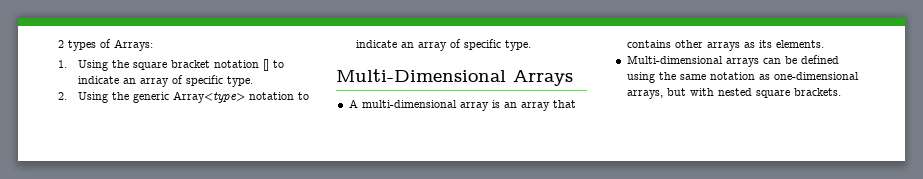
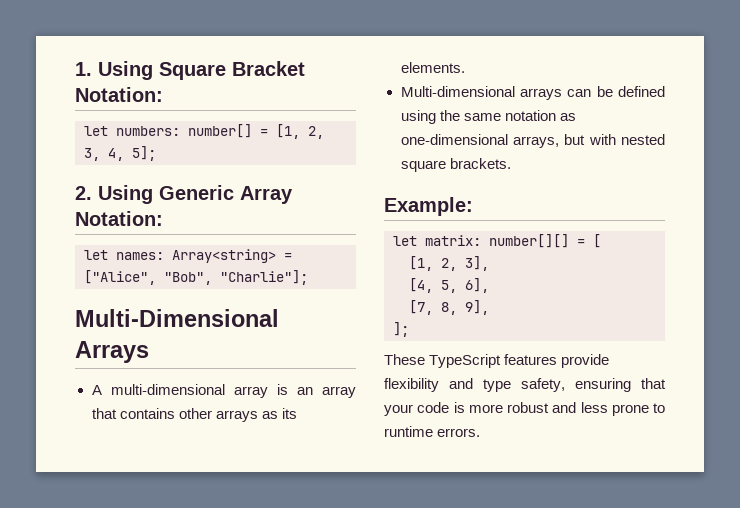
[58,39,153,51] [58,59,284,71] [77,75,253,87] [58,91,309,103] [355,39,531,51] 2 types of Arrays: // 1. Using the square bracket notation [] to indicate an array of specific type. // 2. Using the generic Array<type> notation to indicate an array of specific type. -> [75,61,305,80] [75,87,163,102] [84,124,324,139] [84,146,156,161] [75,185,293,204] [75,211,163,226] [84,249,292,263] [84,270,308,285] 1. Using Square Bracket Notation: // let numbers: number[] = [1, 2, 3, 4, 5]; // 2. Using Generic Array Notation: // let names: Array<string> = ["Alice", "Bob", "Charlie"];
(841, 92) none -> [384,197,473,216] [393,234,601,248] [409,256,489,271] [409,278,489,293] [409,300,489,315] [393,322,409,337] [384,354,610,368] [384,378,666,392] [384,402,665,416] [384,426,481,437] // Example: // let matrix: number[][] = [ // [1, 2, 3], // [4, 5, 6], // [7, 8, 9], // ]; // These TypeScript features provide flexibility and type safety, ensuring that your code is more robust and less prone to runtime errors.

